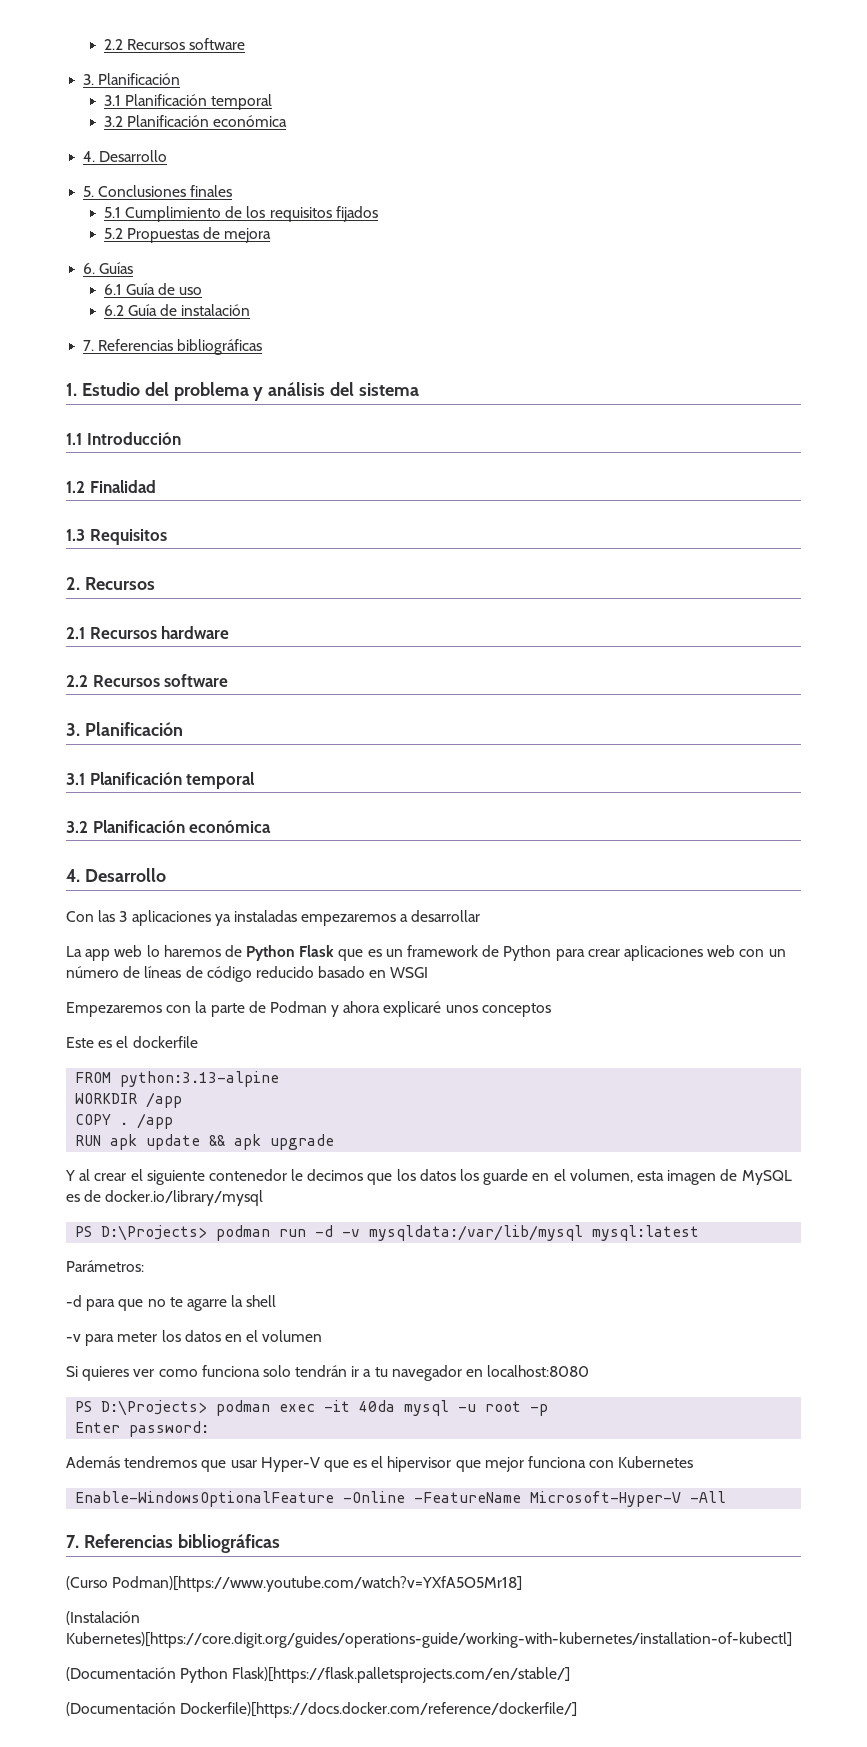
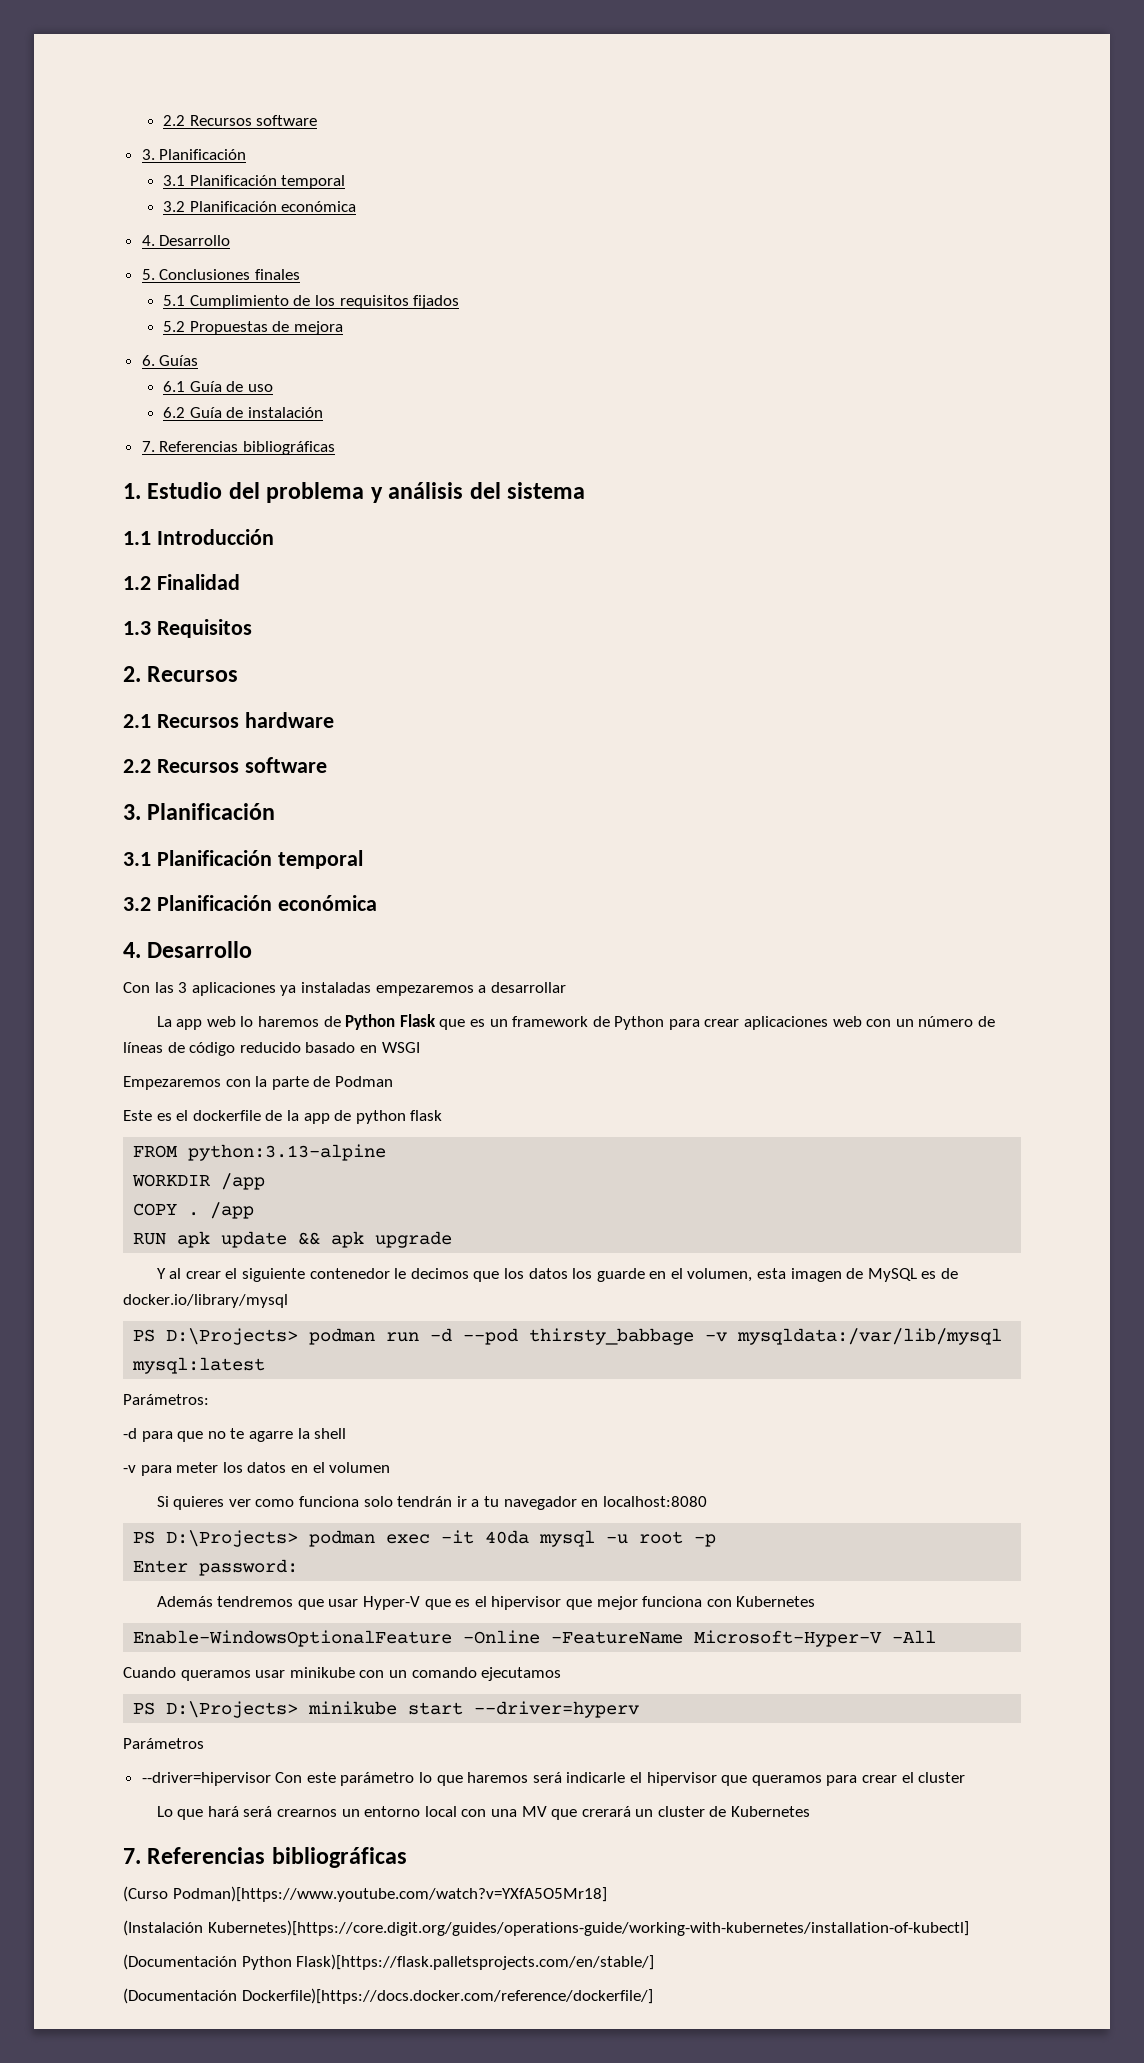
[331,1001,551,1017] y ahora explicaré unos conceptos -> (393, 1081) none
(198, 1042) none -> [265,1110,443,1124] de la app de python flask
(334, 1231) none -> [463,1328,695,1345] --pod thirsty_babbage
(727, 1497) none -> [123,1667,562,1681] [133,1701,640,1718] [123,1738,204,1749] [141,1772,966,1786] [156,1806,811,1820] // Cuando queramos usar minikube con un comando ejecutamos // PS D:\Projects> minikube start --driver=hyperv // Parámetros // --driver=hipervisor Con este parámetro lo que haremos será indicarle el hipervisor que queramos para crear el cluster // Lo que hará será crearnos un entorno local con una MV que crerará un cluster de Kubernetes

